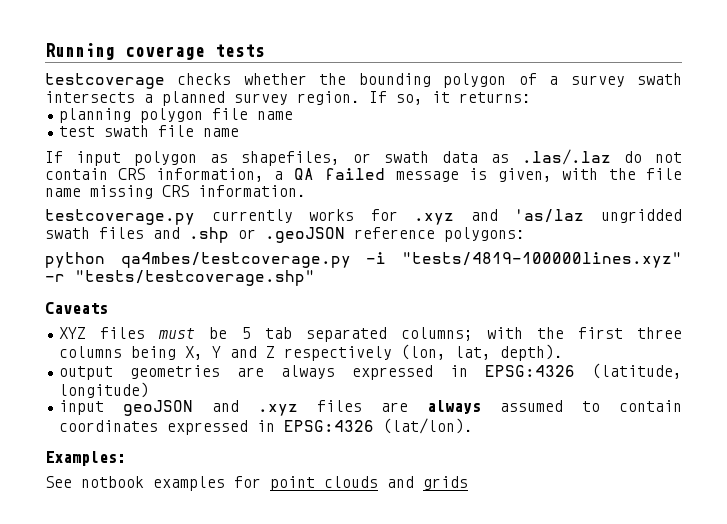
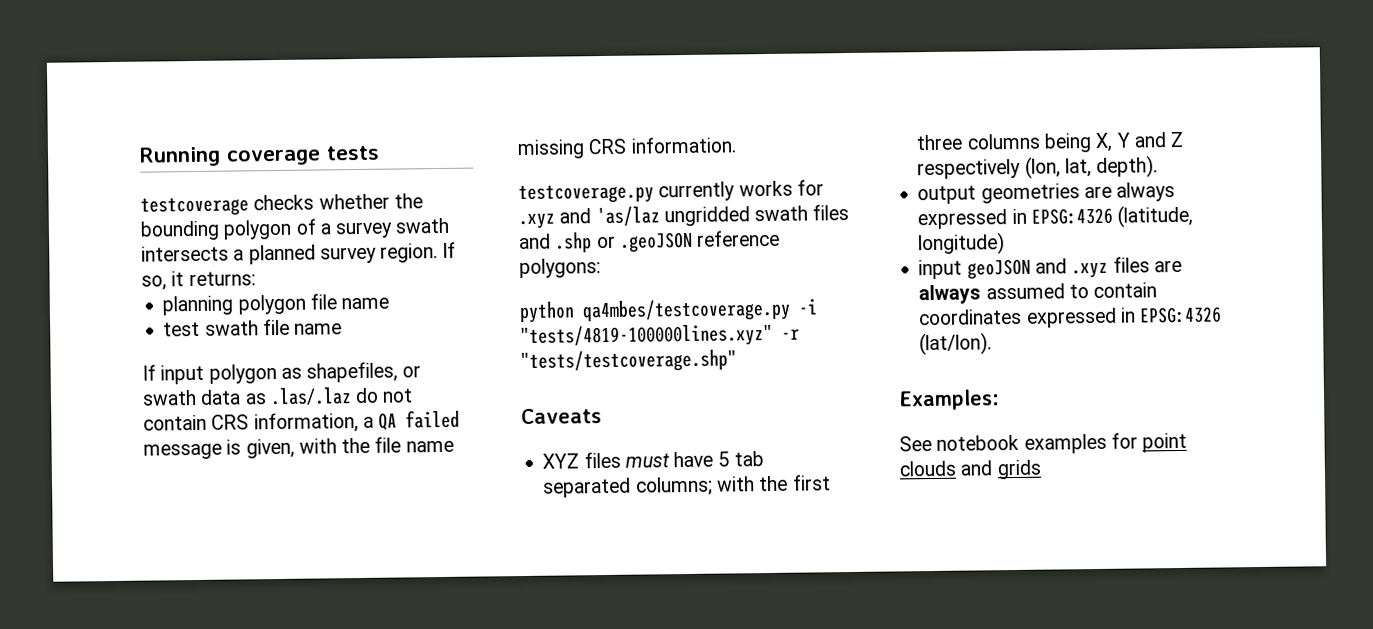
[209,327,228,339] be -> [673,451,714,468] have
[81,476,144,488] notbook -> [936,434,1020,451] notebook

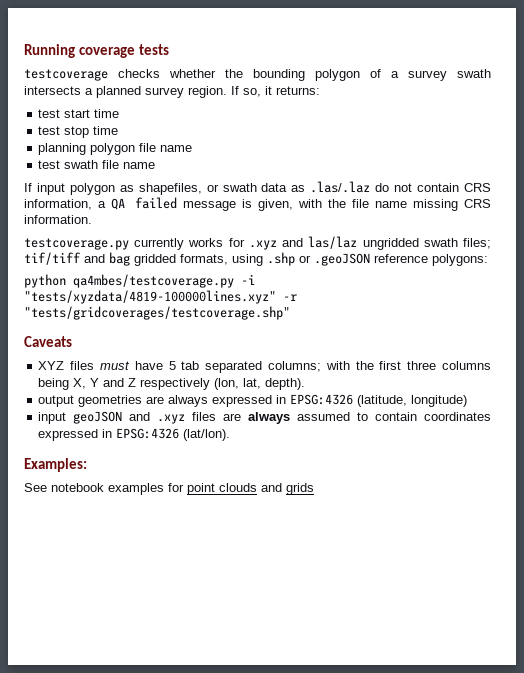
(256, 279) none -> [38,109,120,118] [38,126,119,138] // test start time // test stop time
[595,206,660,227] 'as/laz -> [308,236,358,249] las/laz
[812,203,850,221] [519,233,551,250] files and -> [463,238,492,249] [24,252,263,266] files; tif/tiff and bag gridded formats, using
[520,323,800,349] [520,349,737,374] "tests/4819-100000lines.xyz" -r "tests/testcoverage.shp" -> [24,290,297,304] [24,306,290,320] "tests/xyzdata/4819-100000lines.xyz" -r "tests/gridcoverages/testcoverage.shp"

